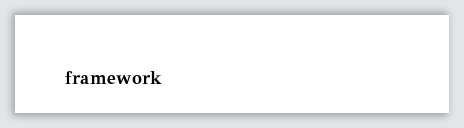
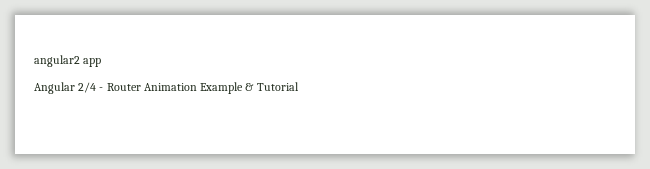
[65,71,162,84] framework -> [34,55,102,67] [34,82,299,94] angular2 app // Angular 2/4 - Router Animation Example & Tutorial

